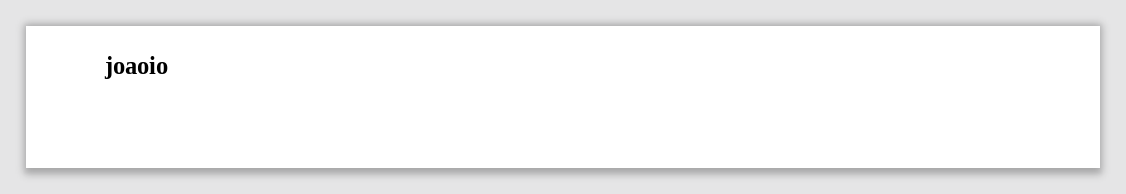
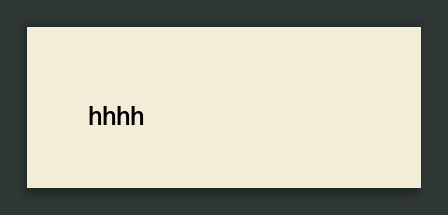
[104,56,168,79] joaoio -> [88,106,144,125] hhhh

